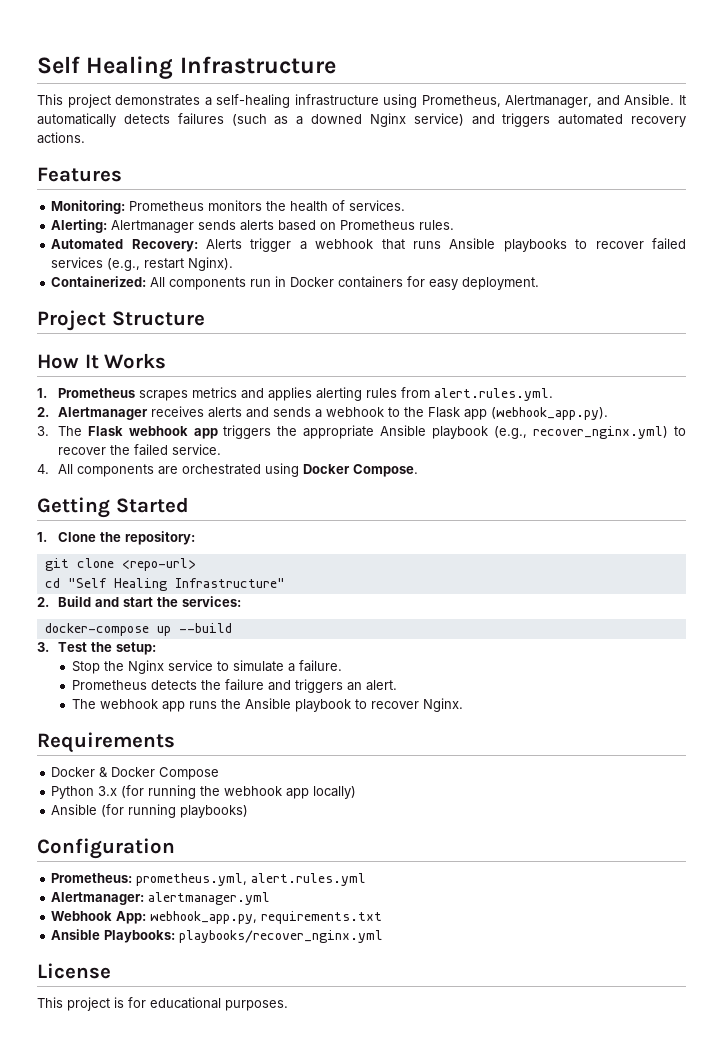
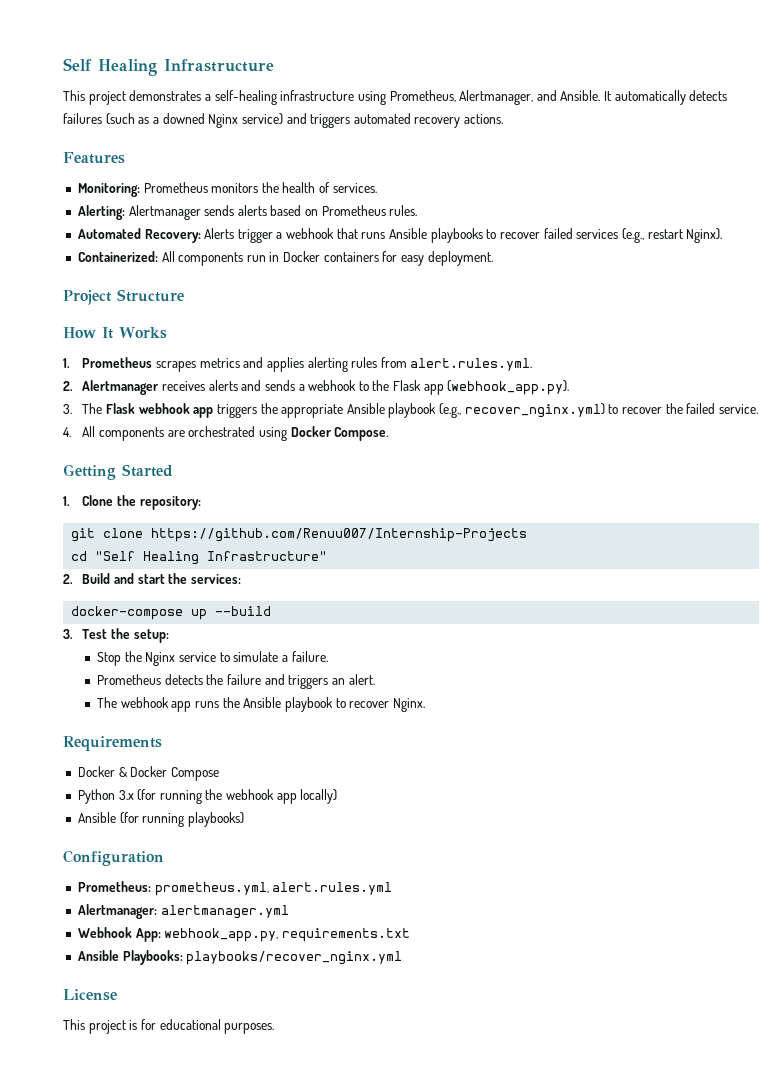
[121,558,196,571] <repo-url> -> [151,528,528,542] https://github.com/Renuu007/Internship-Projects

